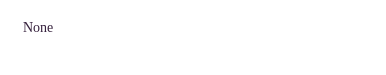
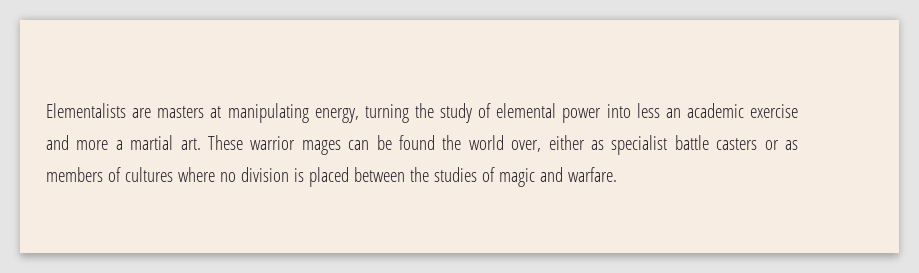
[23,22,53,32] None -> [46,103,798,123] [46,135,798,155] [46,167,617,187] Elementalists are masters at manipulating energy, turning the study of elemental power into less an academic exercise and more a martial art. These warrior mages can be found the world over, either as specialist battle casters or as members of cultures where no division is placed between the studies of magic and warfare.

